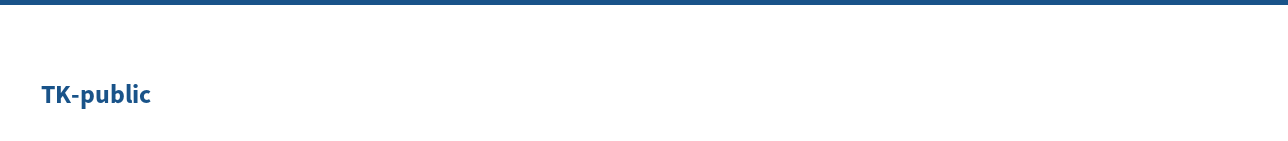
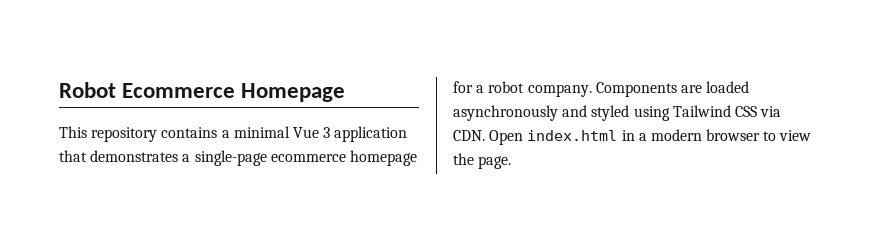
[41,84,151,109] TK-public -> [59,82,346,102] [59,126,408,142] [59,150,417,166] [453,81,750,97] [453,105,782,121] [453,129,812,145] [453,153,512,169] Robot Ecommerce Homepage // This repository contains a minimal Vue 3 application that demonstrates a single-page ecommerce homepage for a robot company. Components are loaded asynchronously and styled using Tailwind CSS via CDN. Open index.html in a modern browser to view the page.

